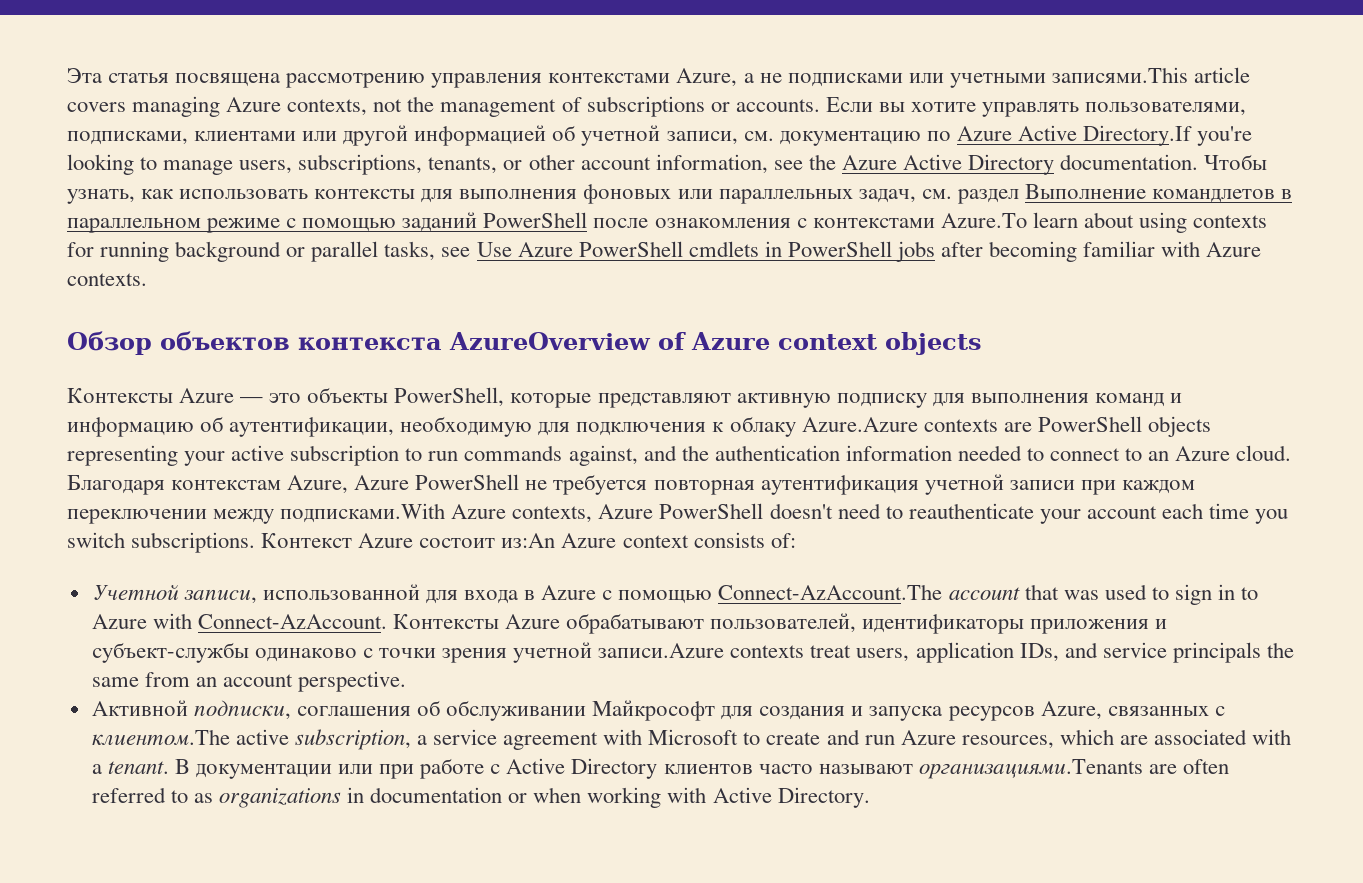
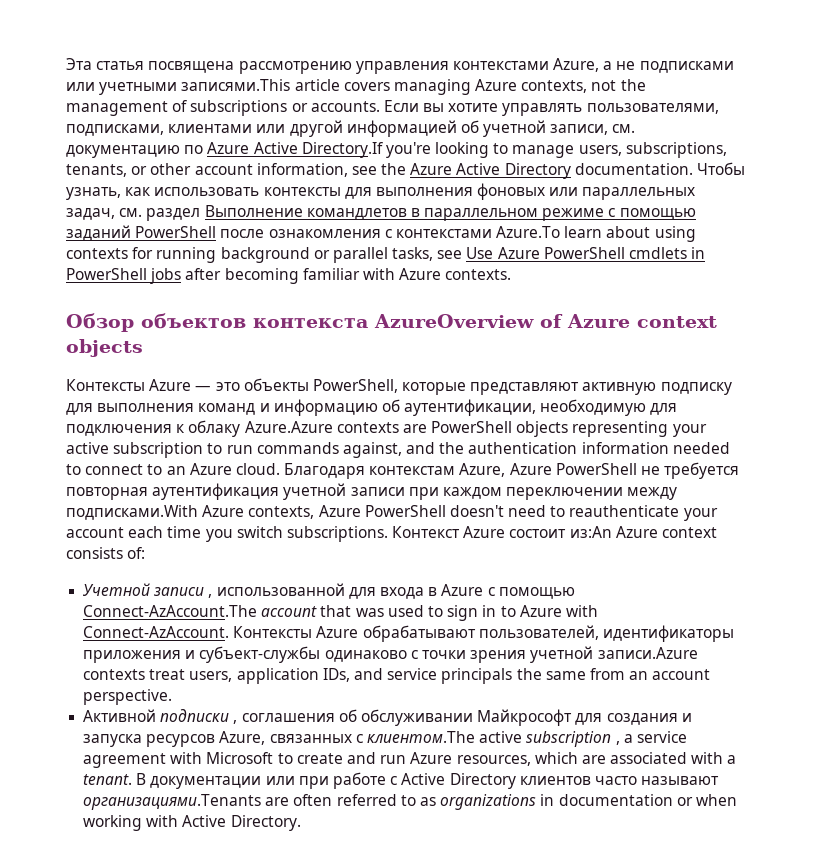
[183,589,257,604] записи, -> [153,587,213,598] записи ,
[193,700,291,720] подписки, -> [160,709,238,724] подписки ,
[294,729,411,750] subscription, -> [526,731,620,747] subscription ,

